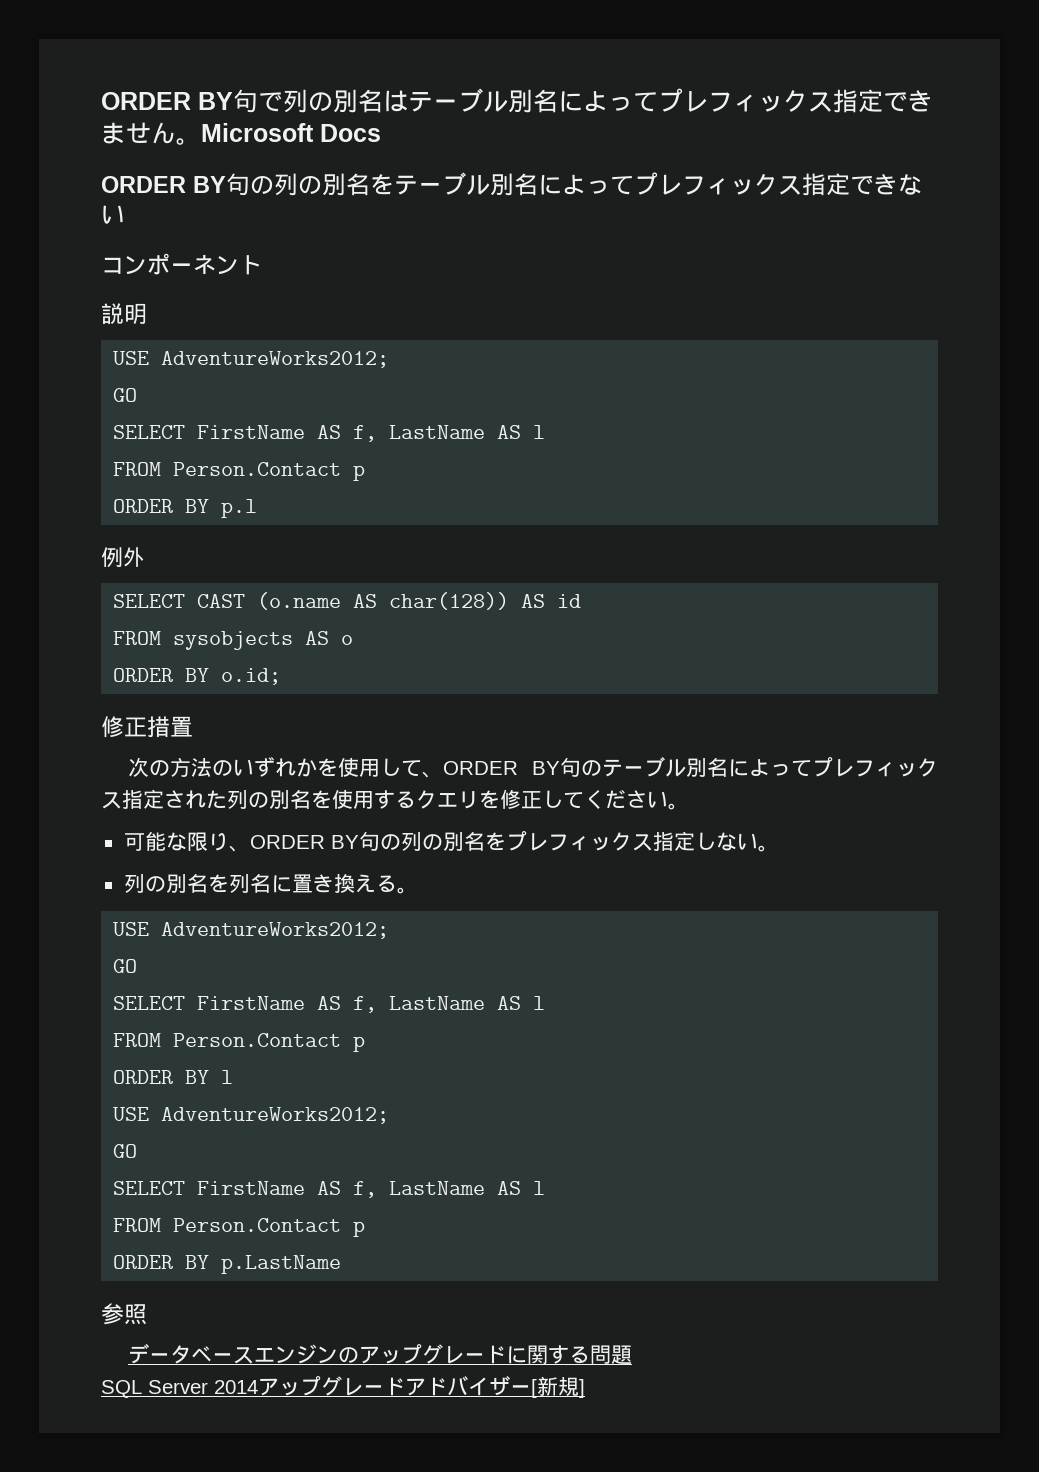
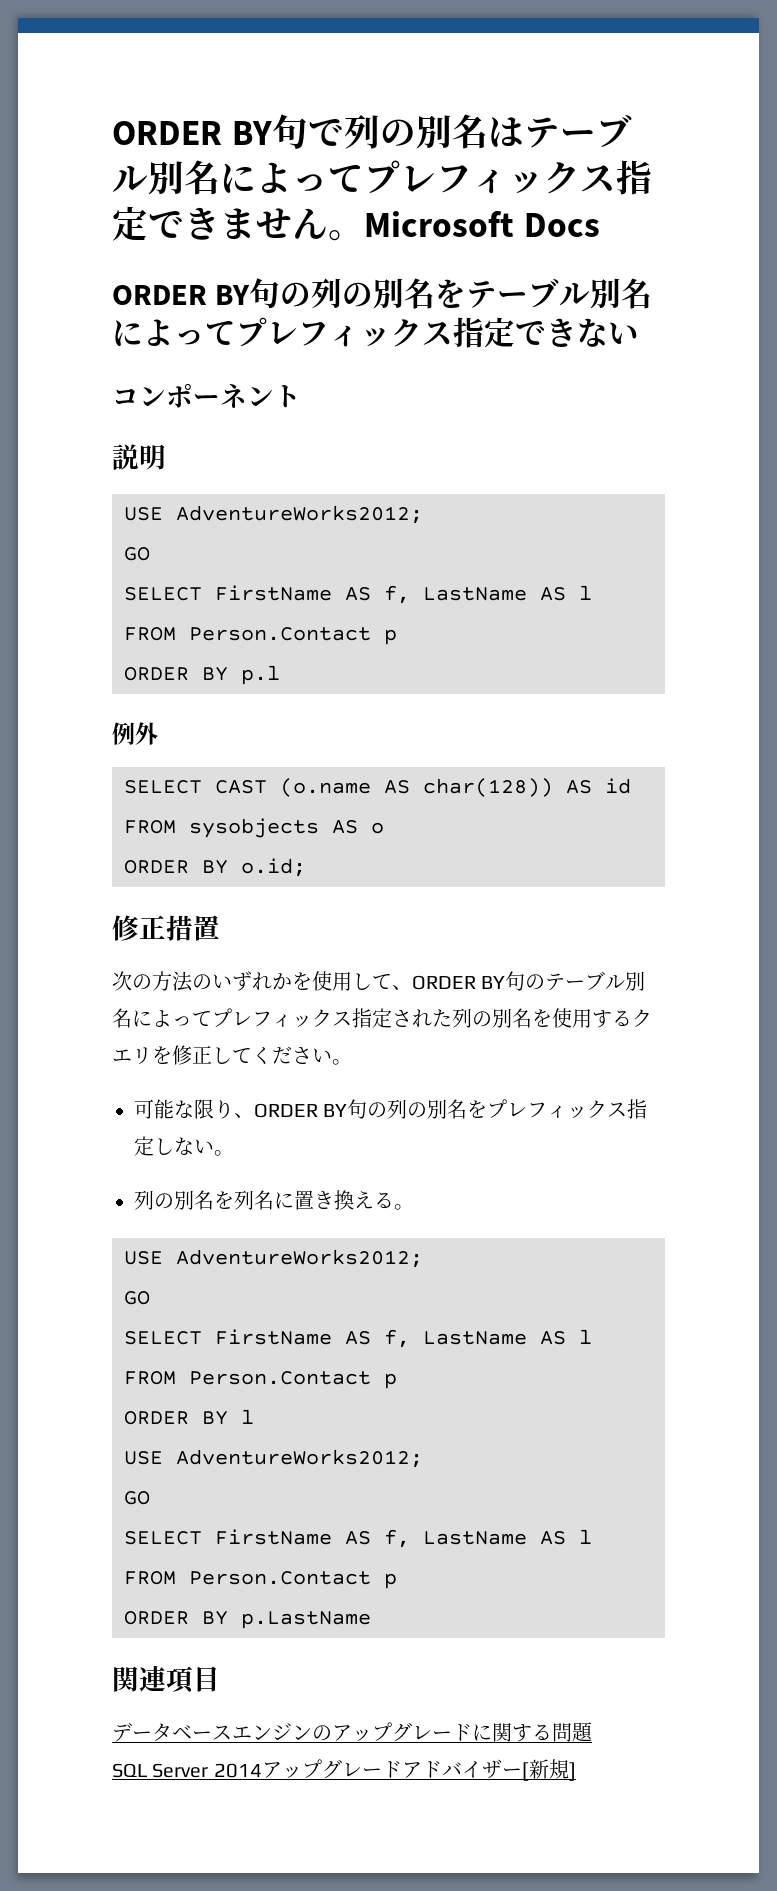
[101,1303,147,1325] 参照 -> [112,1666,220,1693] 関連項目

